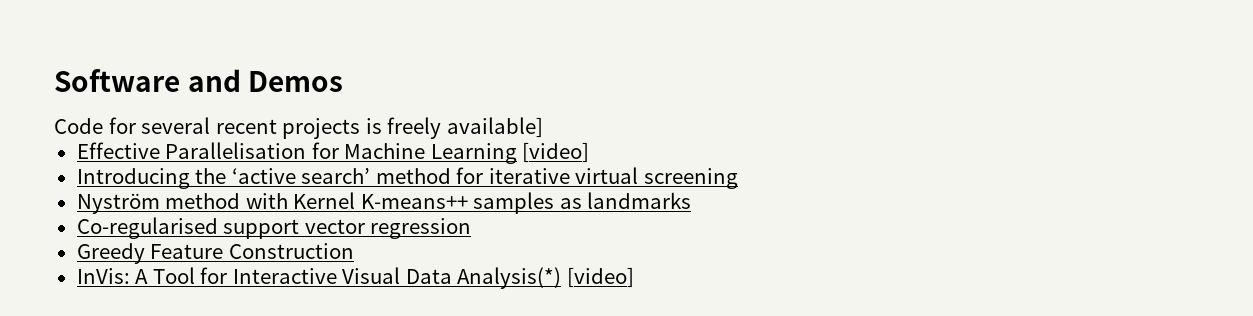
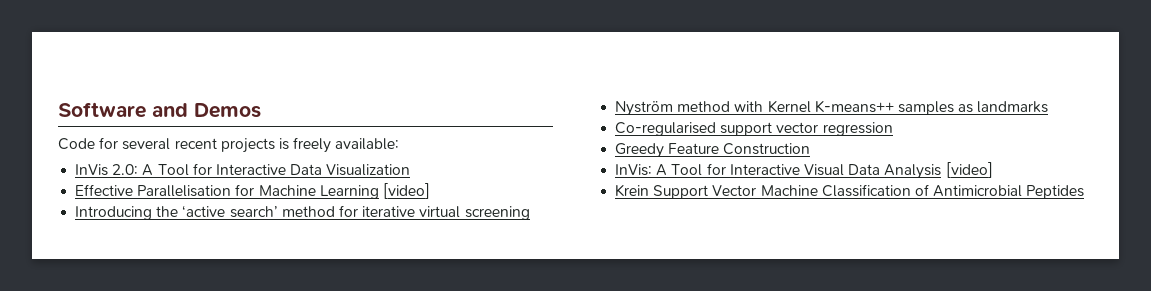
[446,117,543,138] available] -> [335,138,400,150] [75,163,411,176] available: // InVis 2.0: A Tool for Interactive Data Visualization
[457,267,634,289] Analysis(*) [video] -> [884,162,993,179] [615,184,1085,199] Analysis [video] // Krein Support Vector Machine Classification of Antimicrobial Peptides

